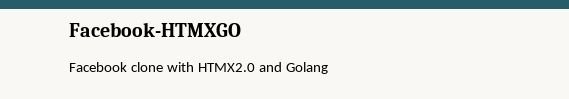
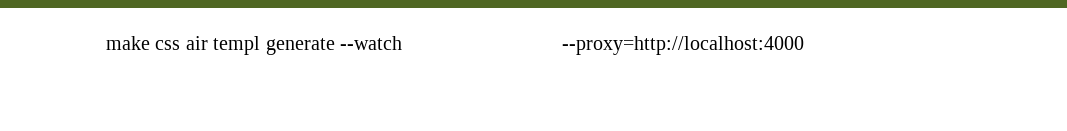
[69,22,241,37] [69,62,328,74] Facebook-HTMXGO // Facebook clone with HTMX2.0 and Golang -> [106,36,804,55] make css air templ generate --watch --proxy=http://localhost:4000

